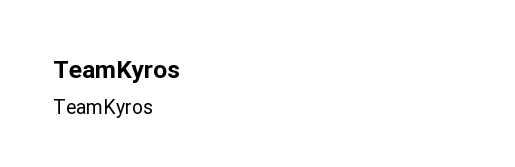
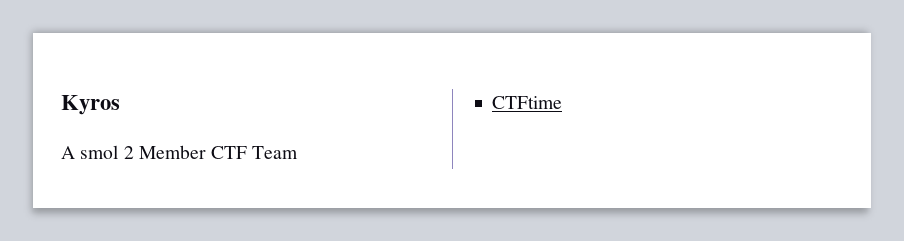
[53,61,180,83] [53,99,153,118] TeamKyros // TeamKyros -> [61,95,120,115] [61,145,299,159] [492,96,563,109] Kyros // A smol 2 Member CTF Team // CTFtime

